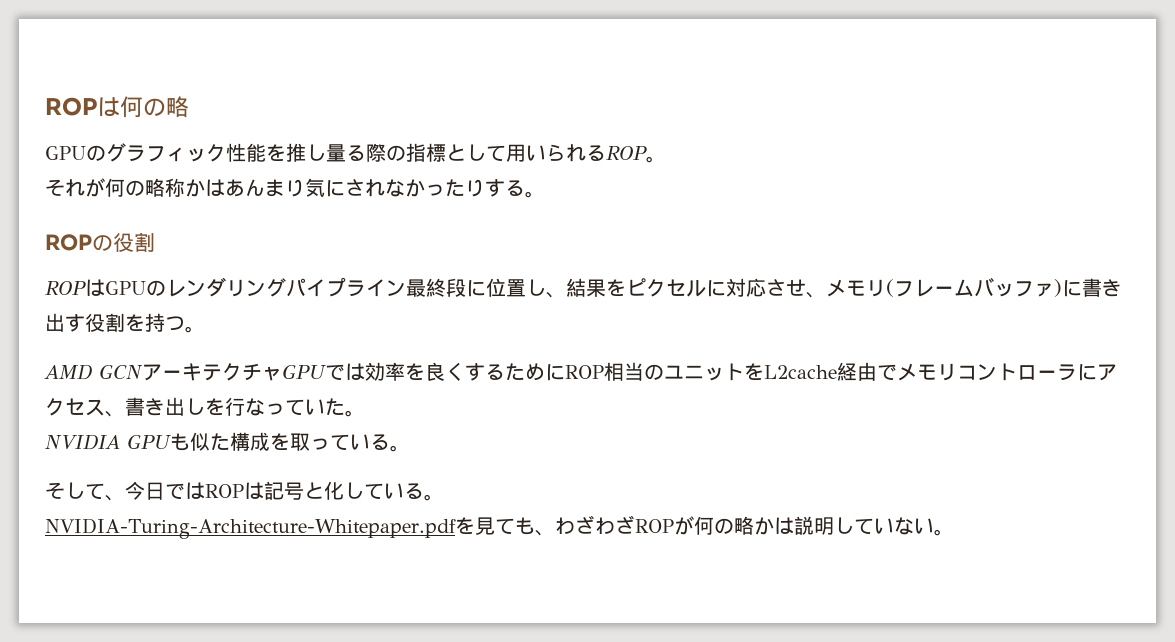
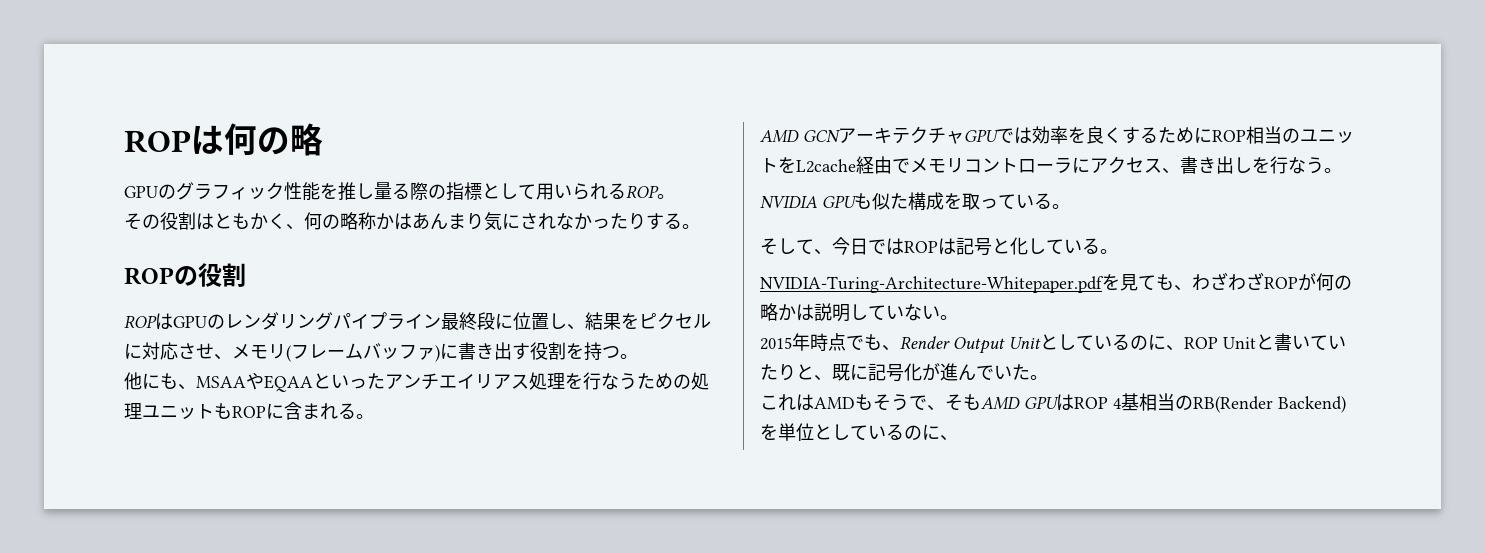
[65,178,105,197] れが -> [142,212,304,230] の役割はともかく、
(205, 329) none -> [124,372,709,392] [124,402,374,420] // 他にも、MSAAやEQAAといったアンチエイリアス処理を行なうための処理ユニットもROPに含まれる。
[265,398,345,416] っていた -> [1306,157,1324,174] う
(954, 532) none -> [760,333,1346,354] [760,363,1048,382] [760,393,1346,413] [760,423,958,441] // 2015年時点でも、Render Output Unitとしているのに、ROP Unitと書いていたりと、既に記号化が進んでいた。 // これはAMDもそうで、そもAMD GPUはROP 4基相当のRB(Render Backend)を単位としているのに、

